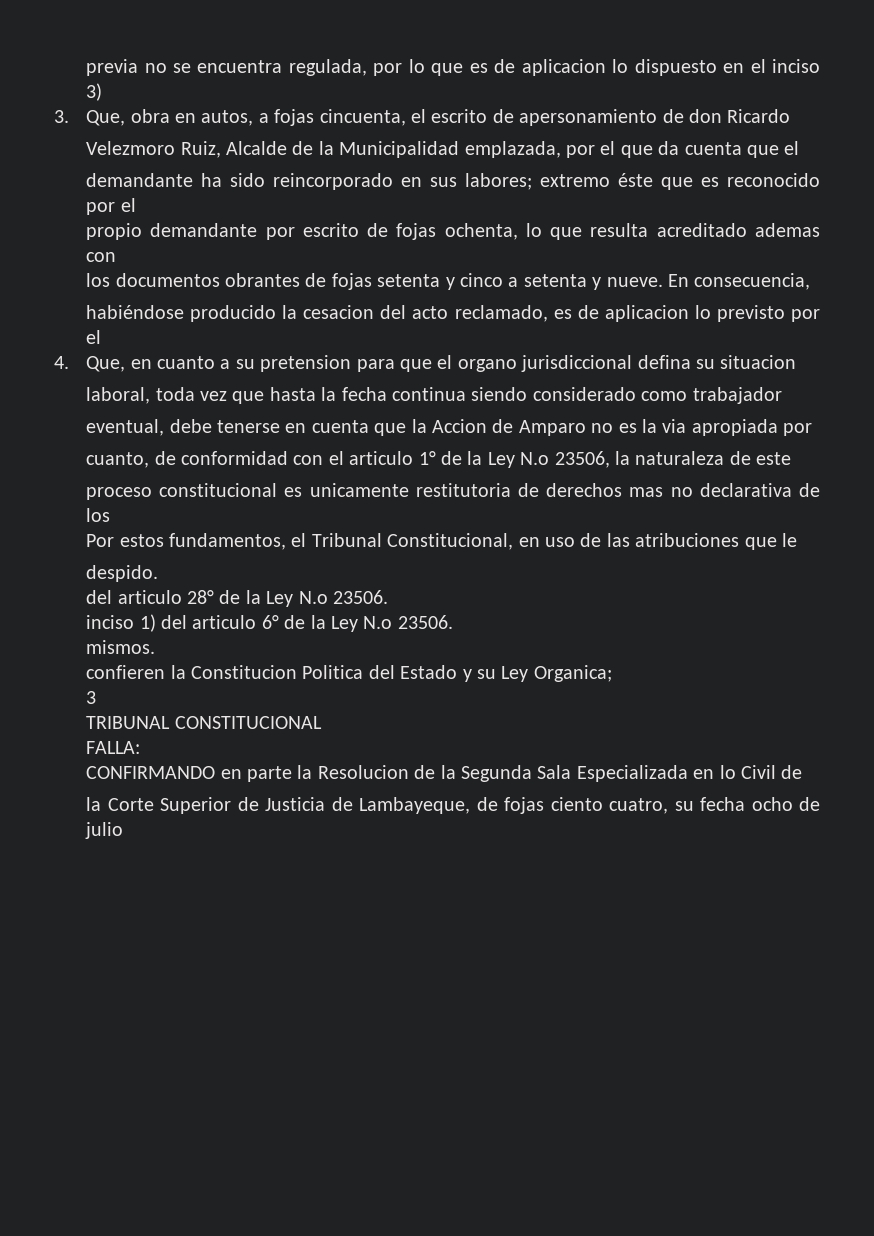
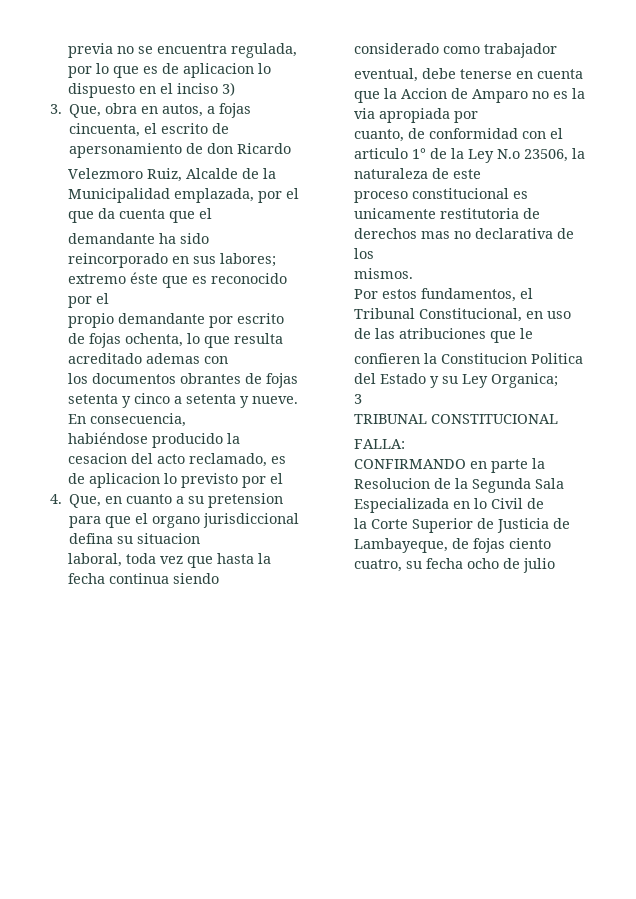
(111, 515) none -> [354,268,414,279] // mismos.
[86,565,159,582] [86,590,388,607] [86,614,453,632] [86,640,156,654] // despido. // del articulo 28° de la Ley N.o 23506. // inciso 1) del articulo 6° de la Ley N.o 23506. // mismos. -> (534, 333) none

